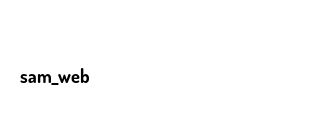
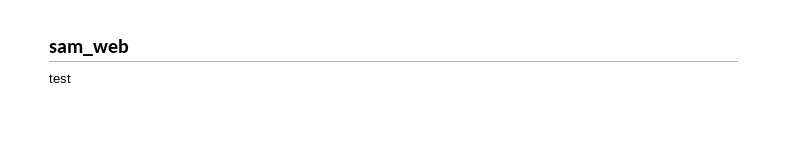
(90, 76) none -> [49,74,71,83] // test

